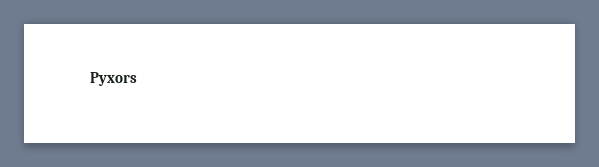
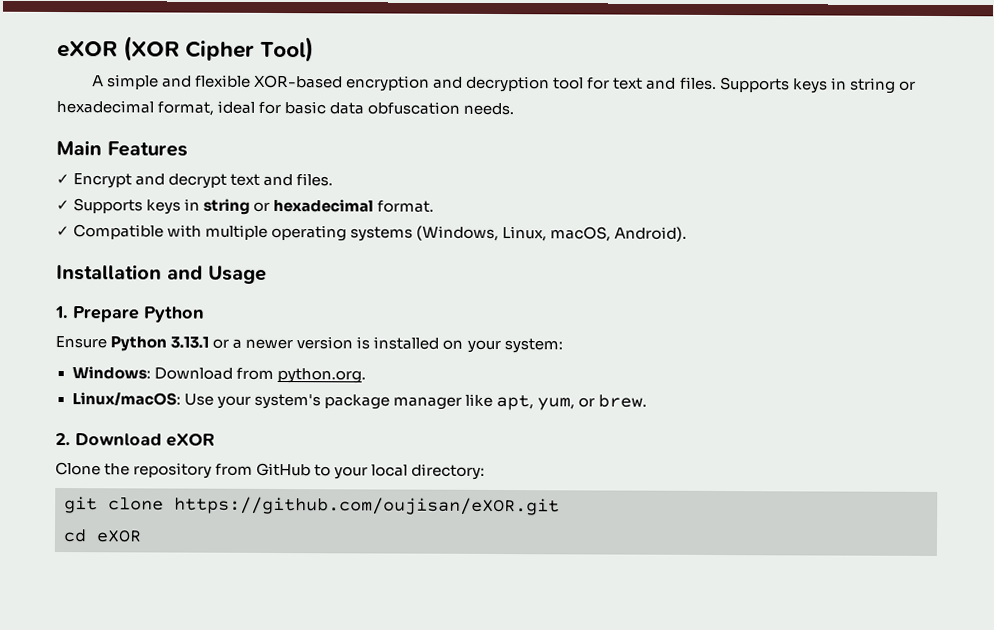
[90,72,137,86] Pyxors -> [57,36,315,63] [91,74,916,94] [56,100,515,116] [56,140,188,157] [56,173,334,189] [56,198,435,215] [56,224,688,242] [56,263,267,284] [54,305,205,323] [55,335,563,354] [71,366,366,384] [71,392,647,411] [55,432,215,447] [55,461,486,480] [64,496,560,516] [63,529,142,543] eXOR (XOR Cipher Tool) // A simple and flexible XOR-based encryption and decryption tool for text and files. Supports keys in string or hexadecimal format, ideal for basic data obfuscation needs. // Main Features // ✓ Encrypt and decrypt text and files. // ✓ Supports keys in string or hexadecimal format. // ✓ Compatible with multiple operating systems (Windows, Linux, macOS, Android). // Installation and Usage // 1. Prepare Python // Ensure Python 3.13.1 or a newer version is installed on your system: // Windows: Download from python.org. // Linux/macOS: Use your system's package manager like apt, yum, or brew. // 2. Download eXOR // Clone the repository from GitHub to your local directory: // git clone https://github.com/oujisan/eXOR.git // cd eXOR

